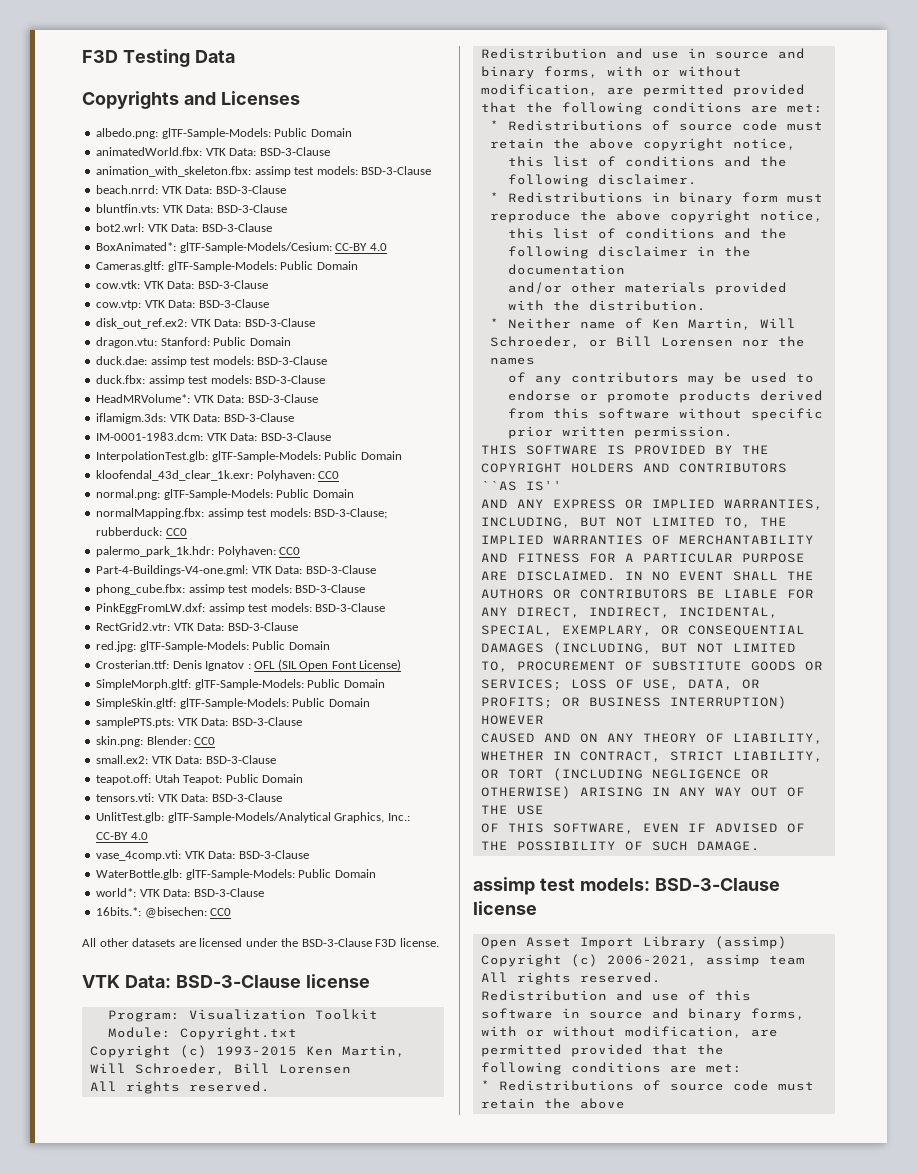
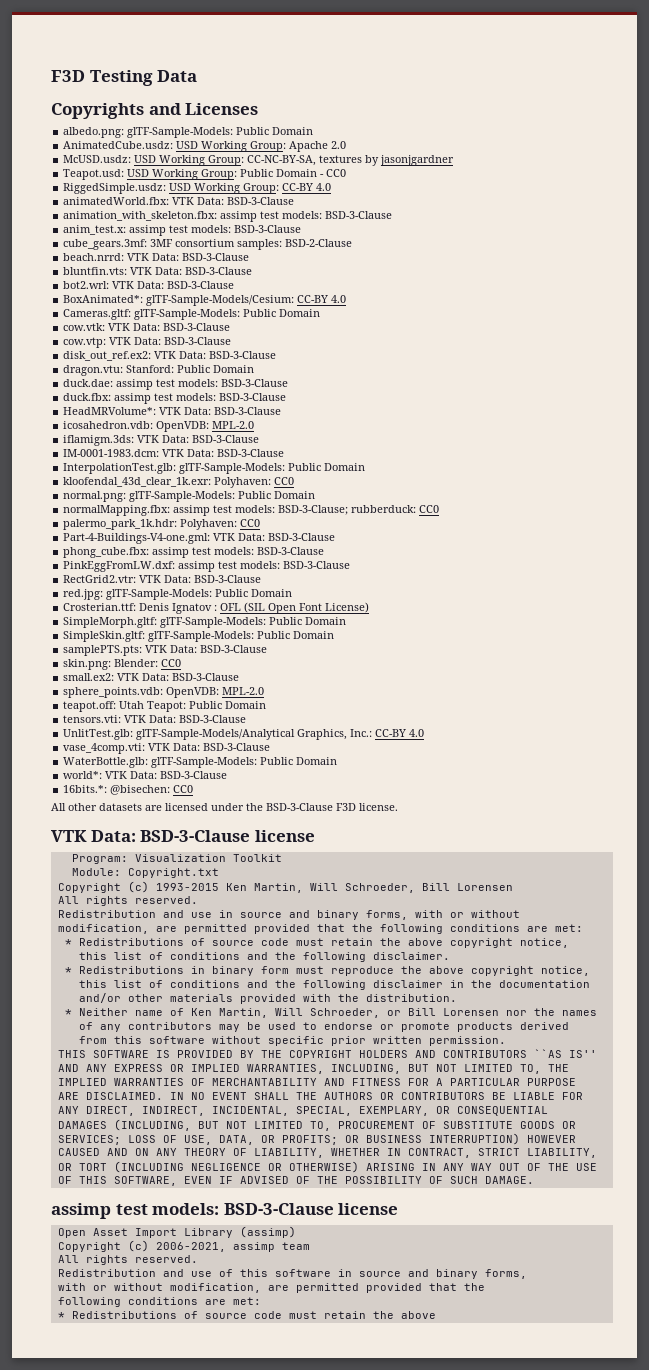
(352, 132) none -> [63,141,347,152] [63,155,455,166] [63,169,347,180] [63,183,332,194] // AnimatedCube.usdz: USD Working Group: Apache 2.0 // McUSD.usdz: USD Working Group: CC-NC-BY-SA, textures by jasonjgardner // Teapot.usd: USD Working Group: Public Domain - CC0 // RiggedSimple.usdz: USD Working Group: CC-BY 4.0
(432, 170) none -> [63,225,302,236] [63,239,353,250] // anim_test.x: assimp test models: BSD-3-Clause // cube_gears.3mf: 3MF consortium samples: BSD-2-Clause
(318, 398) none -> [63,421,255,432] // icosahedron.vdb: OpenVDB: MPL-2.0
(276, 759) none -> [63,687,265,698] // sphere_points.vdb: OpenVDB: MPL-2.0

